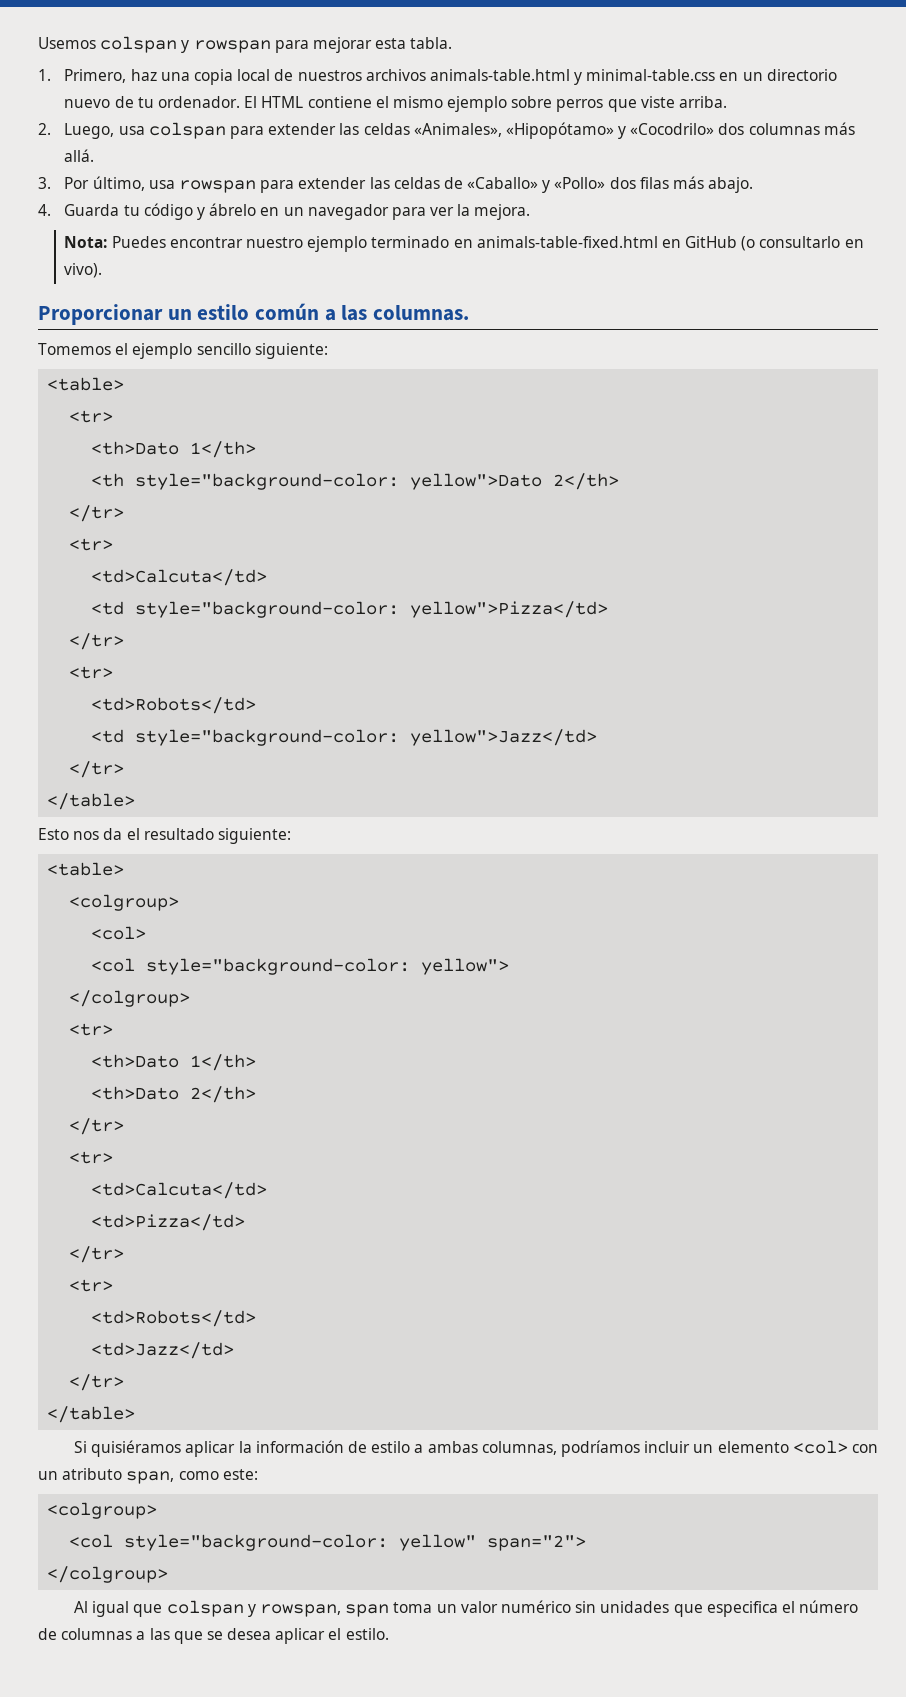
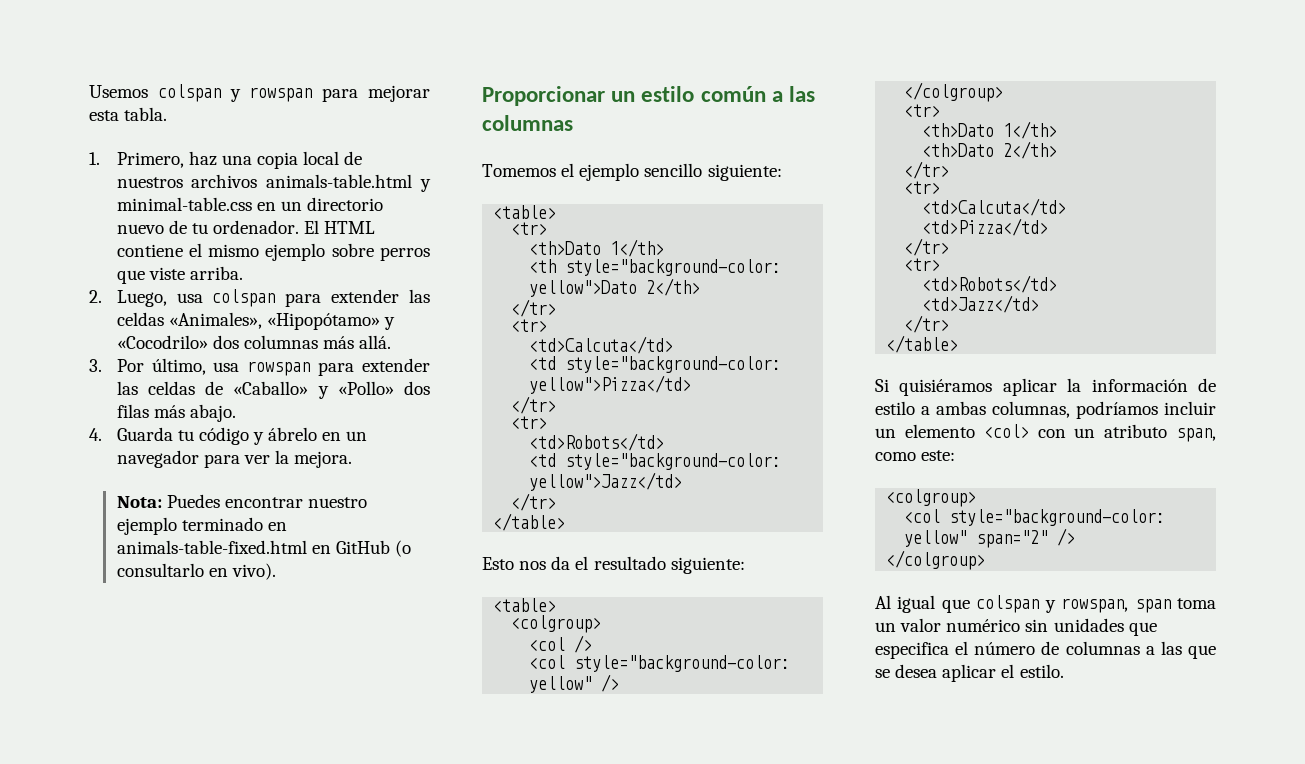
[373,305,470,321] columnas. -> [482,115,573,131] columnas
[91,926,147,940] [91,958,510,975] <col> // <col style="background-color: yellow"> -> [529,635,593,653] [529,655,791,672] [529,674,620,693] <col /> // <col style="background-color: yellow" />
[487,1535,587,1551] span="2"> -> [976,528,1076,548] span="2" />

